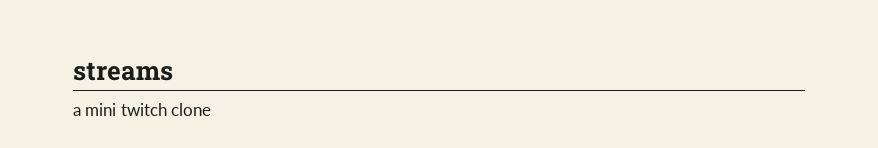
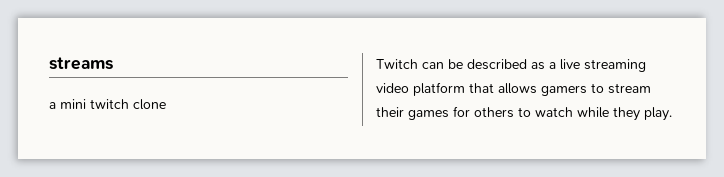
(212, 109) none -> [376,59,646,72] [376,82,651,96] [376,106,672,121] // Twitch can be described as a live streaming video platform that allows gamers to stream their games for others to watch while they play.

